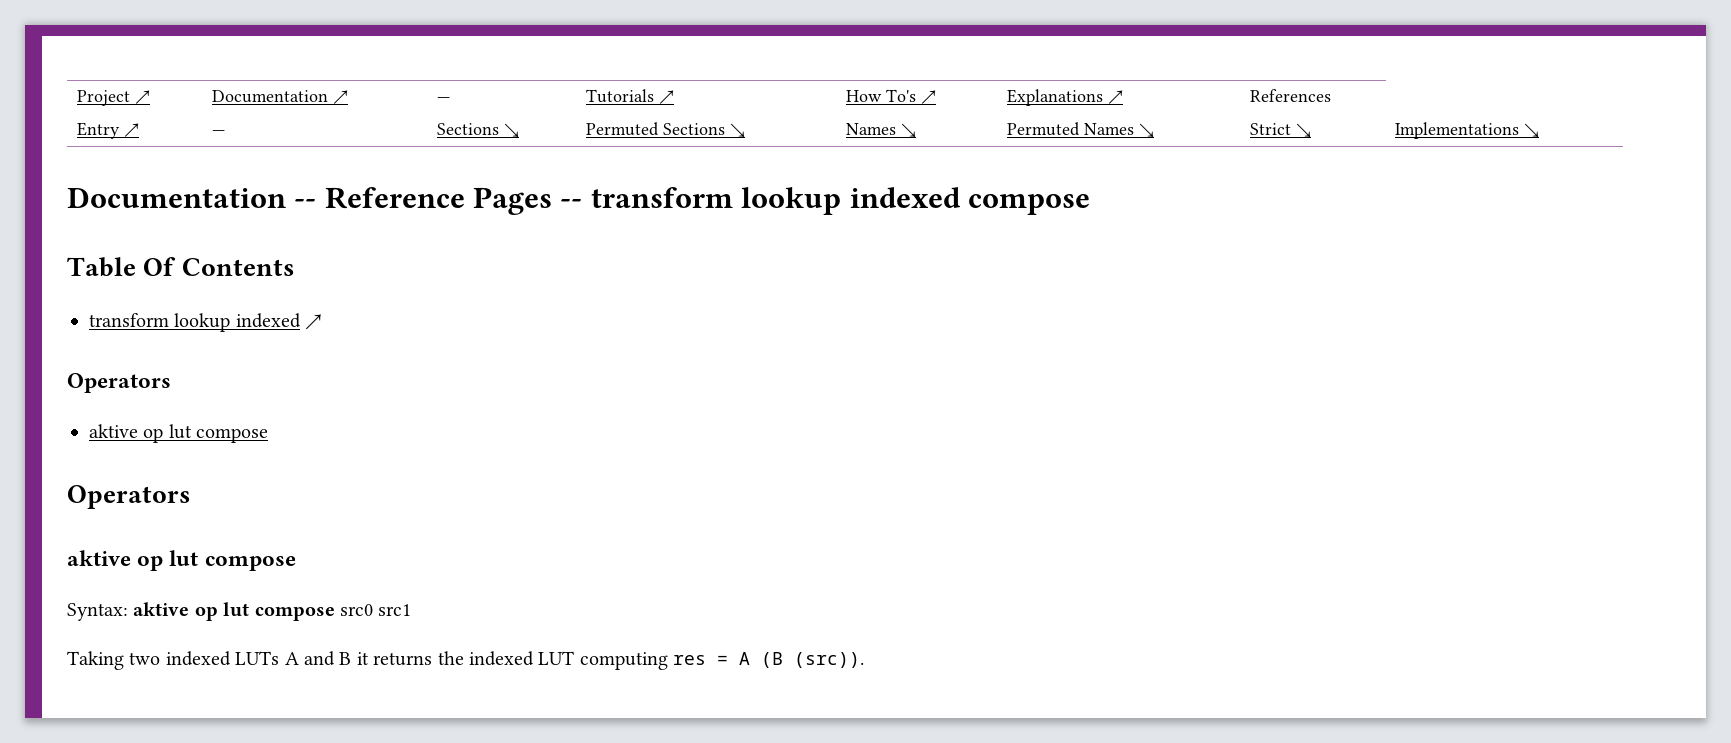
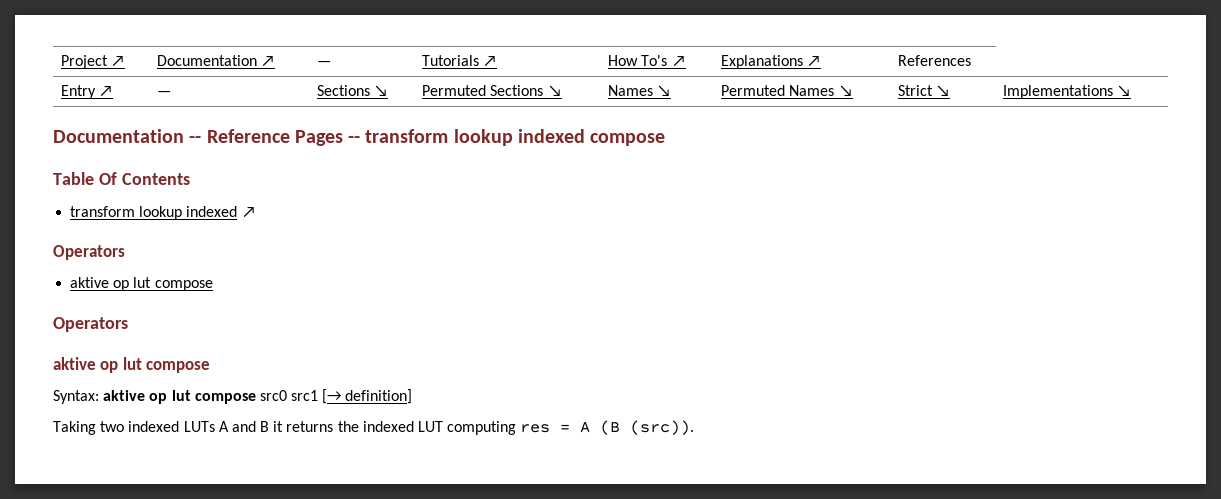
(412, 610) none -> [322,389,413,404] [→ definition]

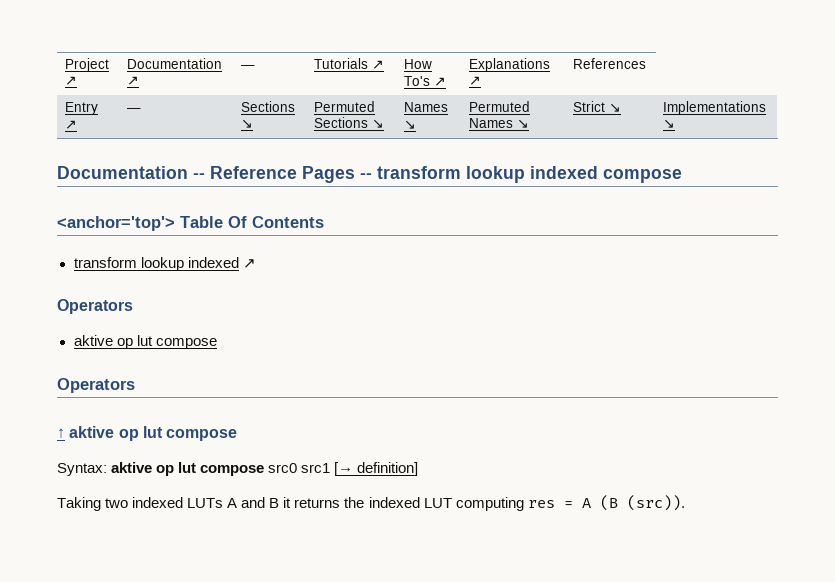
(666, 139) none -> [57,216,175,231] <anchor='top'>
(128, 324) none -> [57,428,65,438] ↑

